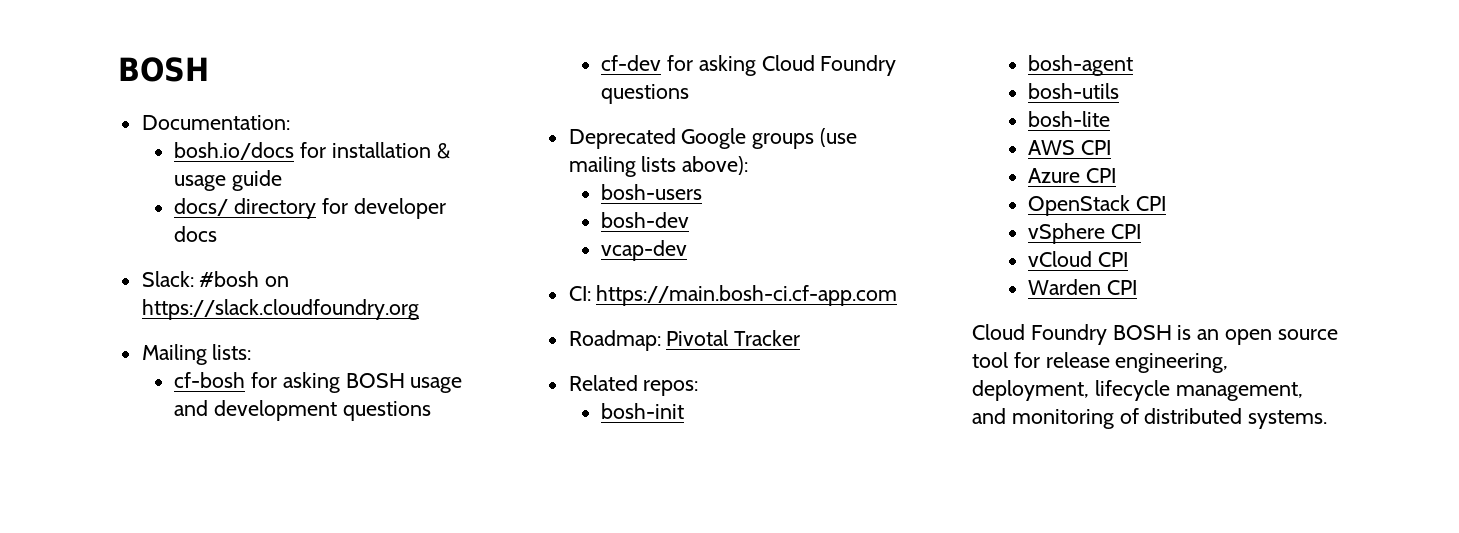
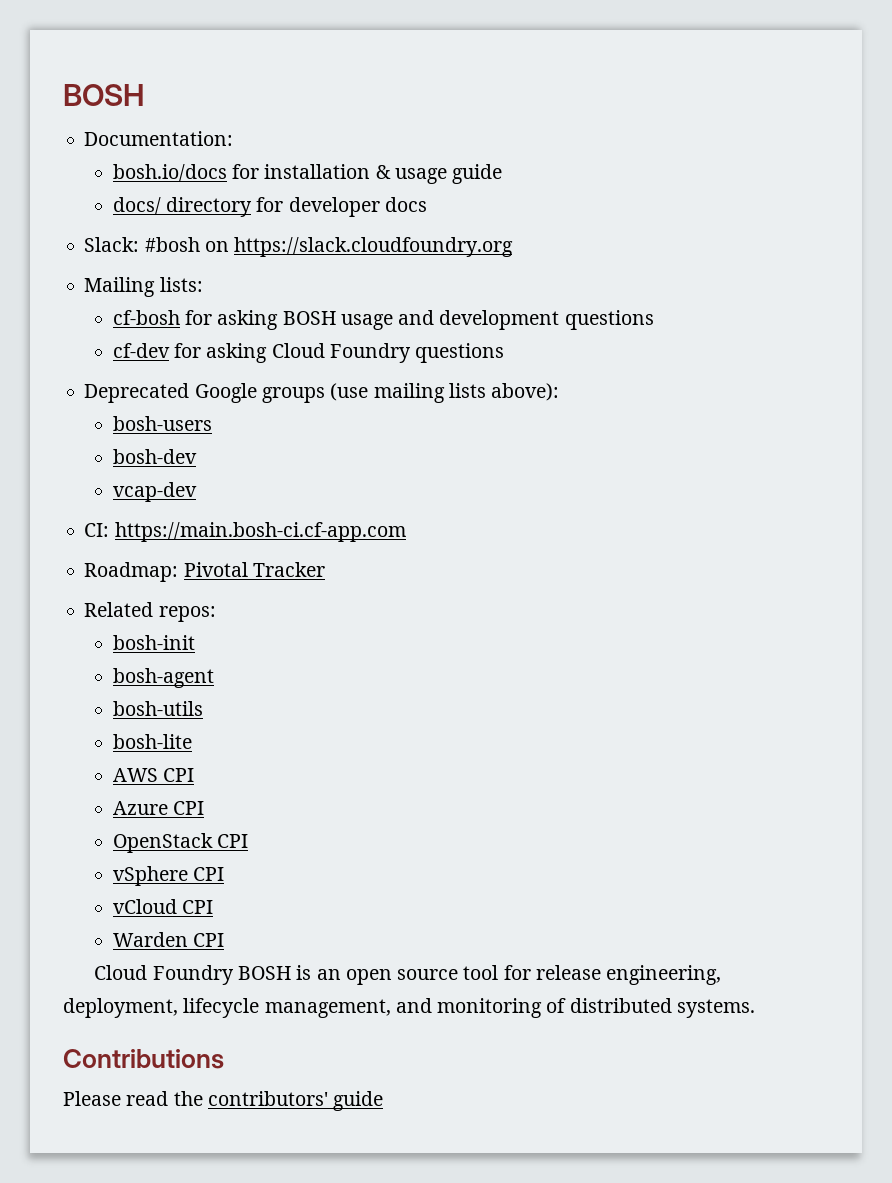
(1328, 419) none -> [63,1049,224,1069] [63,1091,384,1111] // Contributions // Please read the contributors' guide

